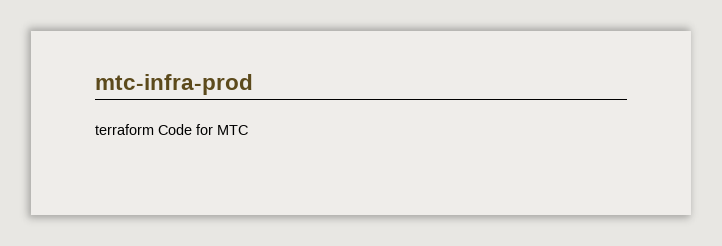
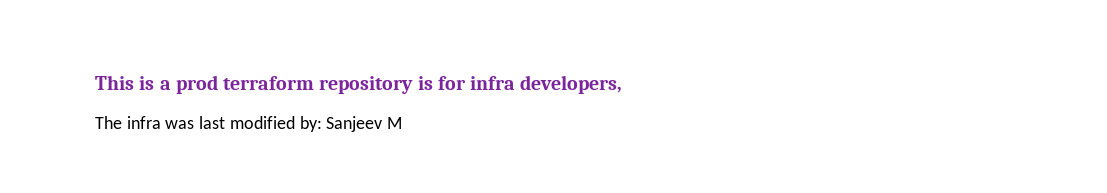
[95,74,253,95] [95,124,248,135] mtc-infra-prod // terraform Code for MTC -> [95,75,623,94] [95,116,403,132] This is a prod terraform repository is for infra developers, // The infra was last modified by: Sanjeev M

